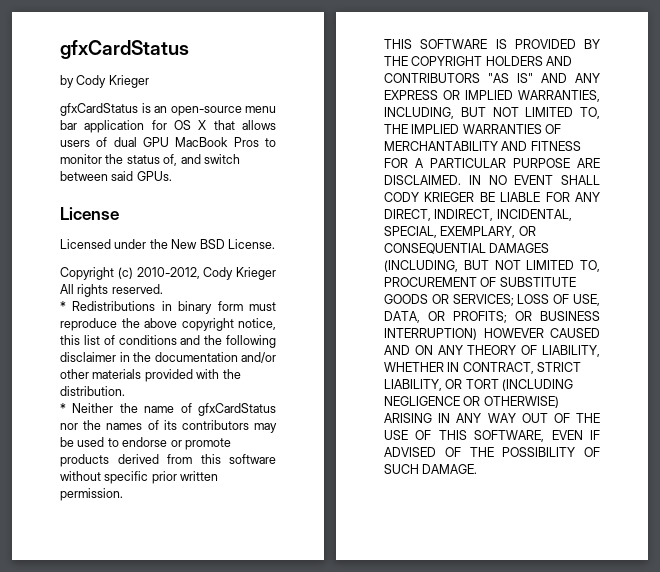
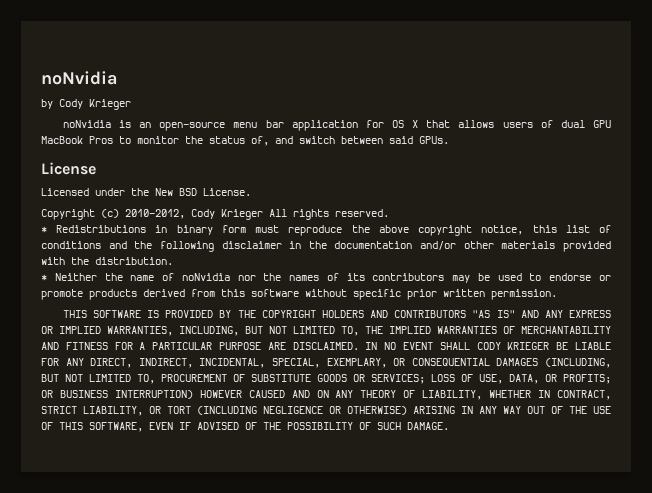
[60,40,189,59] gfxCardStatus -> [41,71,118,85] noNvidia
[60,103,138,116] gfxCardStatus -> [62,120,111,128] noNvidia
[198,403,276,416] gfxCardStatus -> [181,273,230,281] noNvidia

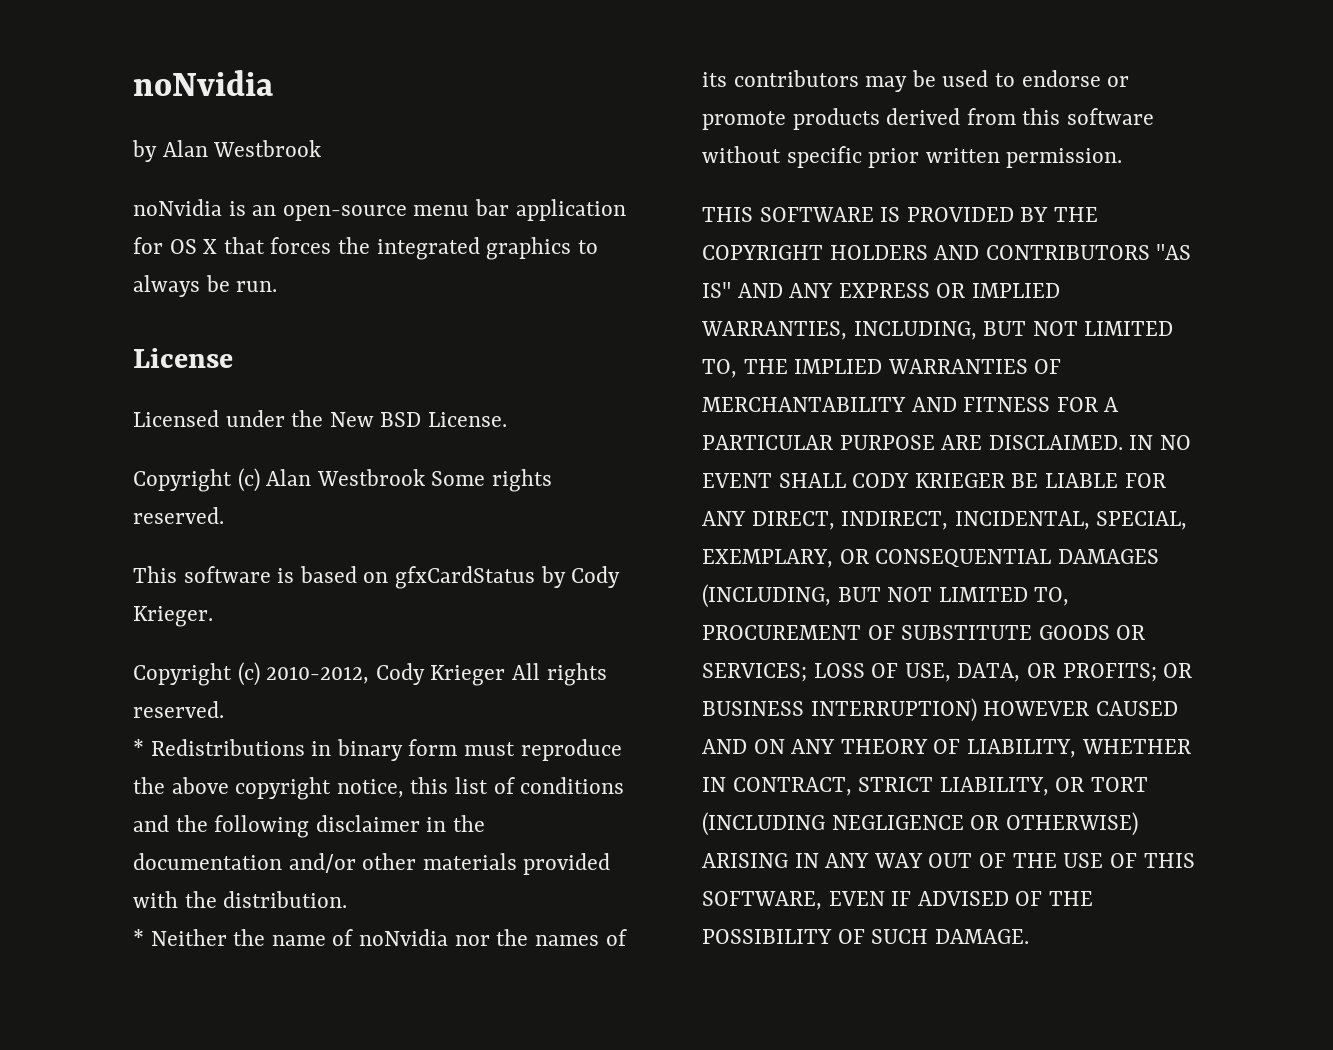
[59,99,131,110] Cody Krieger -> [162,140,322,157] Alan Westbrook
[458,120,612,128] [41,136,449,146] allows users of dual GPU MacBook Pros to monitor the status of, and switch between said GPUs. -> [270,237,598,260] [133,275,278,297] forces the integrated graphics to always be run.
(251, 192) none -> [133,468,553,492] [133,507,224,524] [133,566,621,589] [133,606,213,627] // Copyright (c) Alan Westbrook Some rights reserved. // This software is based on gfxCardStatus by Cody Krieger.

